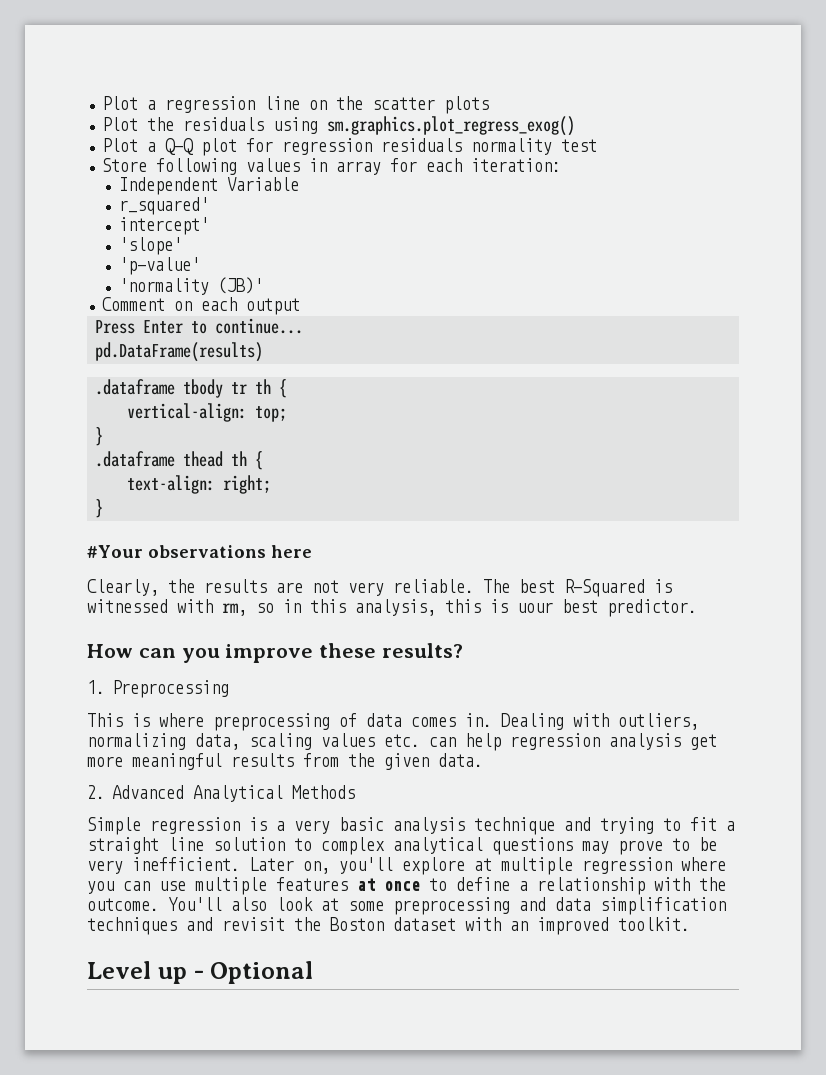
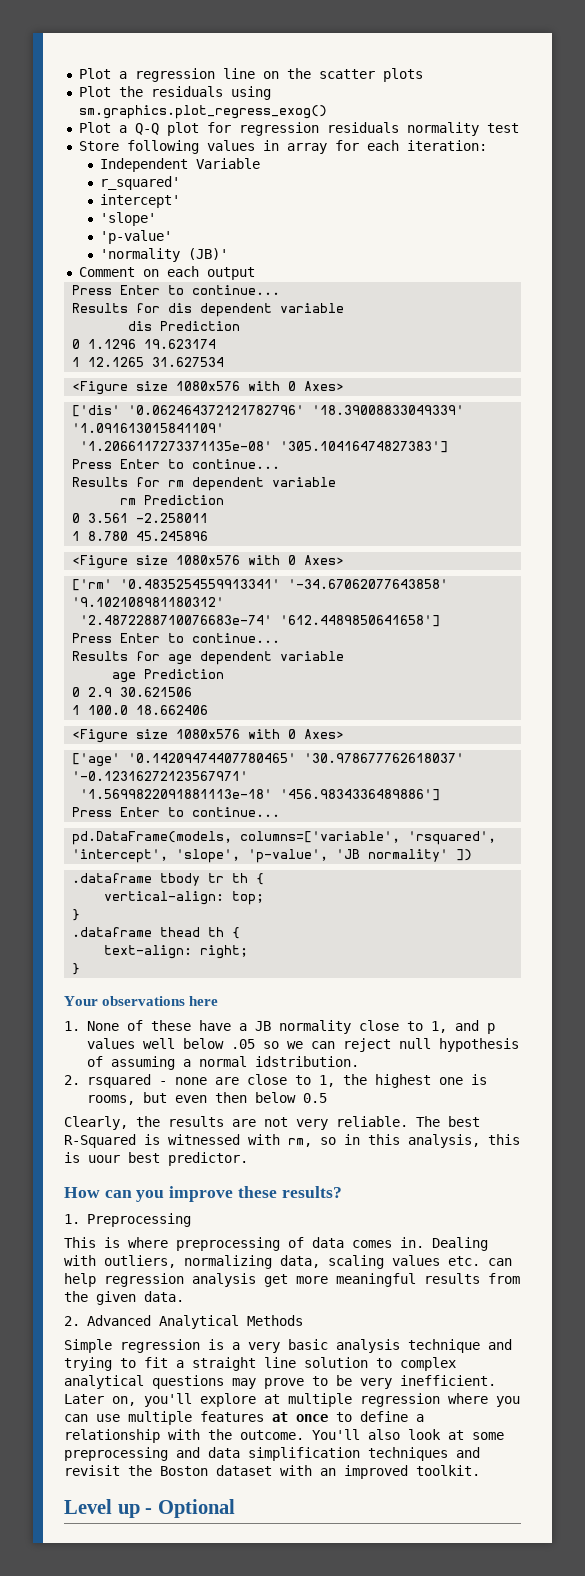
[95,342,264,362] pd.DataFrame(results) -> [72,303,345,317] [128,321,241,331] [72,339,217,349] [72,357,225,367] [72,381,345,395] [72,405,465,417] [72,423,225,433] [80,441,449,453] [72,459,281,469] [72,477,337,491] [120,495,225,505] [72,513,209,523] [72,531,209,541] [72,555,345,569] [72,579,449,591] [72,597,225,607] [80,615,441,627] [72,633,281,643] [72,651,345,665] [112,669,225,683] [72,687,193,697] [72,705,209,715] [72,729,345,743] [72,753,465,767] [72,771,249,781] [80,789,441,801] [72,807,281,817] [72,831,497,845] [72,849,473,863] Results for dis dependent variable // dis Prediction // 0 1.1296 19.623174 // 1 12.1265 31.627534 // <Figure size 1080x576 with 0 Axes> // ['dis' '0.062464372121782796' '18.39008833049339' '1.091613015841109' // '1.2066117273371135e-08' '305.10416474827383'] // Press Enter to continue... // Results for rm dependent variable // rm Prediction // 0 3.561 -2.258011 // 1 8.780 45.245896 // <Figure size 1080x576 with 0 Axes> // ['rm' '0.4835254559913341' '-34.67062077643858' '9.102108981180312' // '2.4872288710076683e-74' '612.4489850641658'] // Press Enter to continue... // Results for age dependent variable // age Prediction // 0 2.9 30.621506 // 1 100.0 18.662406 // <Figure size 1080x576 with 0 Axes> // ['age' '0.14209474407780465' '30.978677762618037' '-0.12316272123567971' // '1.5699822091881113e-18' '456.9834336489886'] // Press Enter to continue... // pd.DataFrame(models, columns=['variable', 'rsquared', 'intercept', 'slope', 'p-value', 'JB normality' ])
[87,545,143,558] #Your -> [64,996,98,1006] Your
(312, 551) none -> [64,1020,495,1034] [86,1038,519,1052] [86,1056,359,1070] [64,1074,487,1088] [86,1092,327,1105] // 1. None of these have a JB normality close to 1, and p values well below .05 so we can reject null hypothesis of assuming a normal idstribution. // 2. rsquared - none are close to 1, the highest one is rooms, but even then below 0.5

